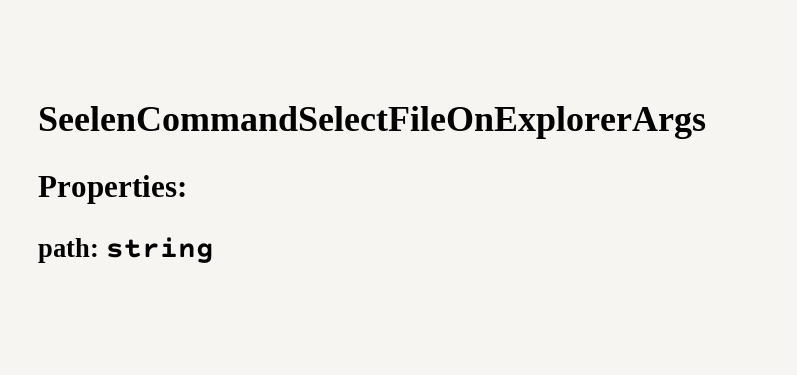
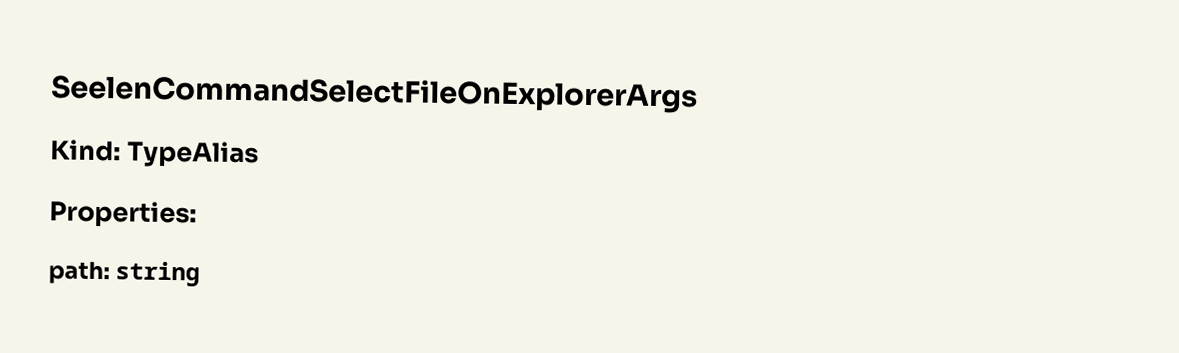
(706, 122) none -> [50,139,259,169] // Kind: TypeAlias

